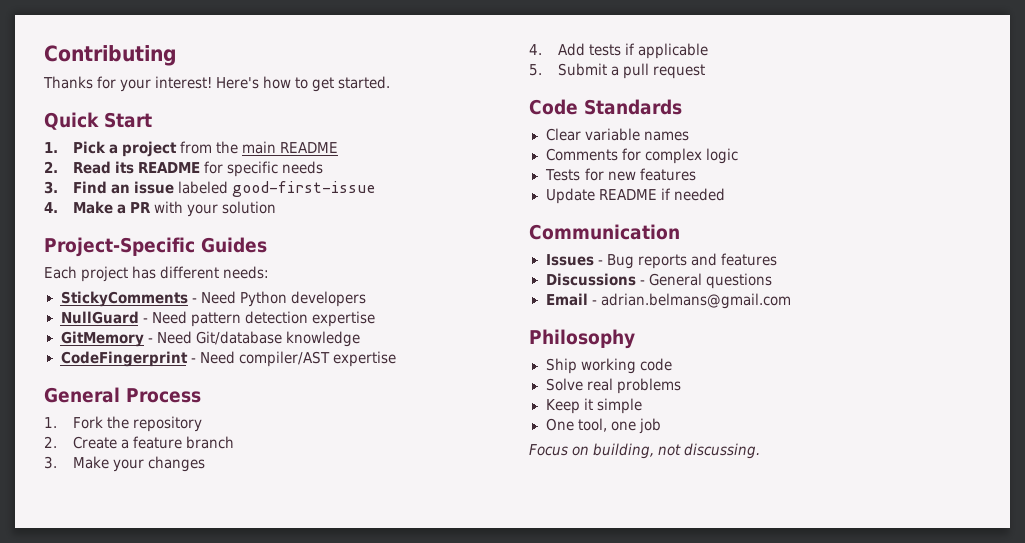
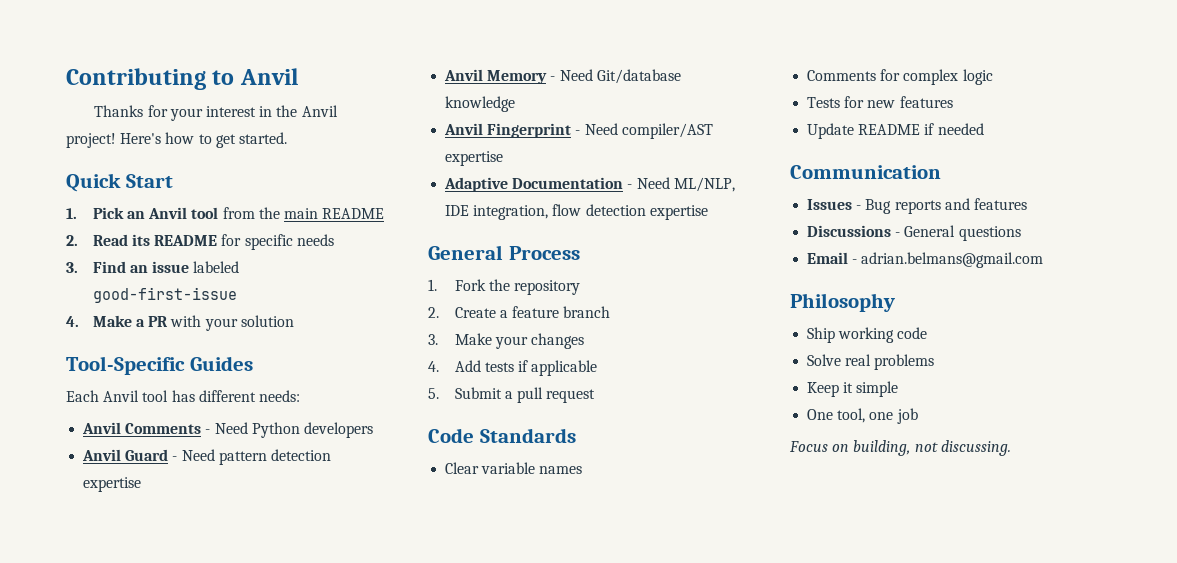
(177, 55) none -> [212,68,298,85] to Anvil
[155,76,213,89] interest! -> [206,105,338,117] [66,133,116,148] interest in the Anvil project!
[109,141,178,157] a project -> [126,207,219,219] an Anvil tool
[44,237,195,257] Project-Specific -> [66,356,185,375] Tool-Specific
[81,266,129,282] project -> [103,390,169,402] Anvil tool
[60,291,188,307] StickyComments -> [82,422,202,434] Anvil Comments
[60,311,139,324] NullGuard -> [82,449,169,461] Anvil Guard
[60,331,144,347] GitMemory -> [444,69,548,84] Anvil Memory
[60,351,188,367] CodeFingerprint -> [444,123,572,138] Anvil Fingerprint
(396, 359) none -> [444,177,735,192] [445,204,708,220] // Adaptive Documentation - Need ML/NLP, IDE integration, flow detection expertise

